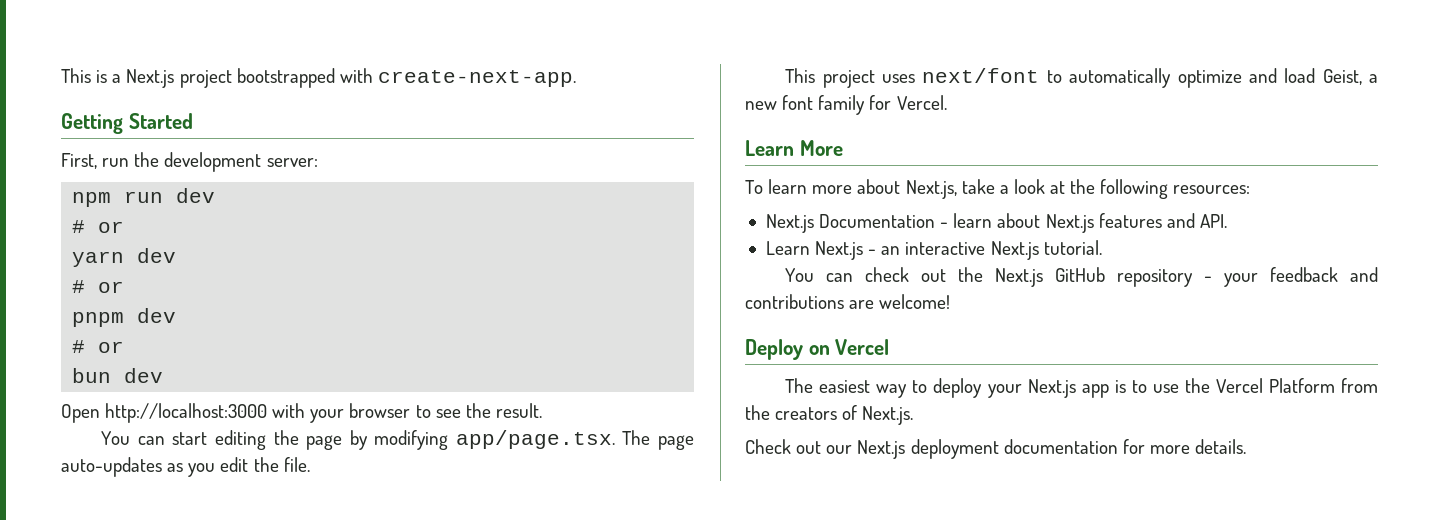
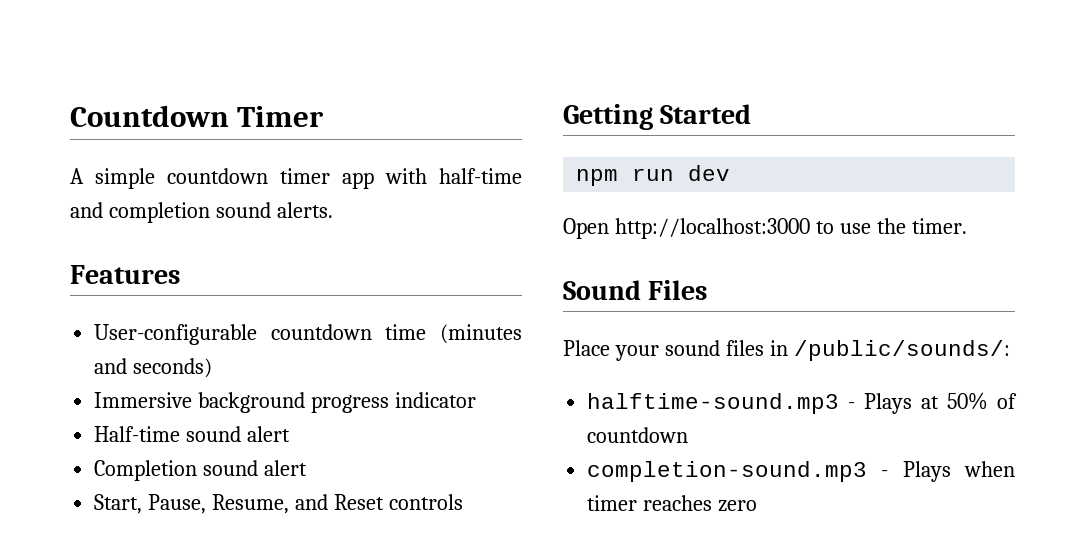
[61,68,576,88] [61,113,193,134] [61,152,318,172] [72,188,216,207] [72,220,125,233] [72,248,177,267] [72,280,125,293] [72,308,177,327] [72,340,125,353] [72,368,164,383] [61,403,542,423] [101,430,694,450] [61,457,310,477] [785,68,1378,88] [745,95,947,115] [745,140,843,156] [745,179,1251,199] [765,213,1227,233] [765,240,1102,260] [785,267,1378,287] [745,294,951,309] [745,339,890,360] [785,378,1378,398] [745,405,914,425] [745,439,1247,459] This is a Next.js project bootstrapped with create-next-app. // Getting Started // First, run the development server: // npm run dev // # or // yarn dev // # or // pnpm dev // # or // bun dev // Open http://localhost:3000 with your browser to see the result. // You can start editing the page by modifying app/page.tsx. The page auto-updates as you edit the file. // This project uses next/font to automatically optimize and load Geist, a new font family for Vercel. // Learn More // To learn more about Next.js, take a look at the following resources: // Next.js Documentation - learn about Next.js features and API. // Learn Next.js - an interactive Next.js tutorial. // You can check out the Next.js GitHub repository - your feedback and contributions are welcome! // Deploy on Vercel // The easiest way to deploy your Next.js app is to use the Vercel Platform from the creators of Next.js. // Check out our Next.js deployment documentation for more details. -> [70,105,325,127] [70,168,522,189] [70,202,333,223] [70,265,180,284] [94,324,522,345] [94,358,213,378] [94,392,477,413] [94,426,291,442] [94,460,308,481] [94,494,463,514] [563,104,752,130] [576,165,731,186] [563,218,967,239] [563,280,708,300] [563,340,1010,361] [587,392,1017,414] [587,427,689,443] [587,461,1015,482] [587,495,758,512] Countdown Timer // A simple countdown timer app with half-time and completion sound alerts. // Features // User-configurable countdown time (minutes and seconds) // Immersive background progress indicator // Half-time sound alert // Completion sound alert // Start, Pause, Resume, and Reset controls // Getting Started // npm run dev // Open http://localhost:3000 to use the timer. // Sound Files // Place your sound files in /public/sounds/: // halftime-sound.mp3 - Plays at 50% of countdown // completion-sound.mp3 - Plays when timer reaches zero

